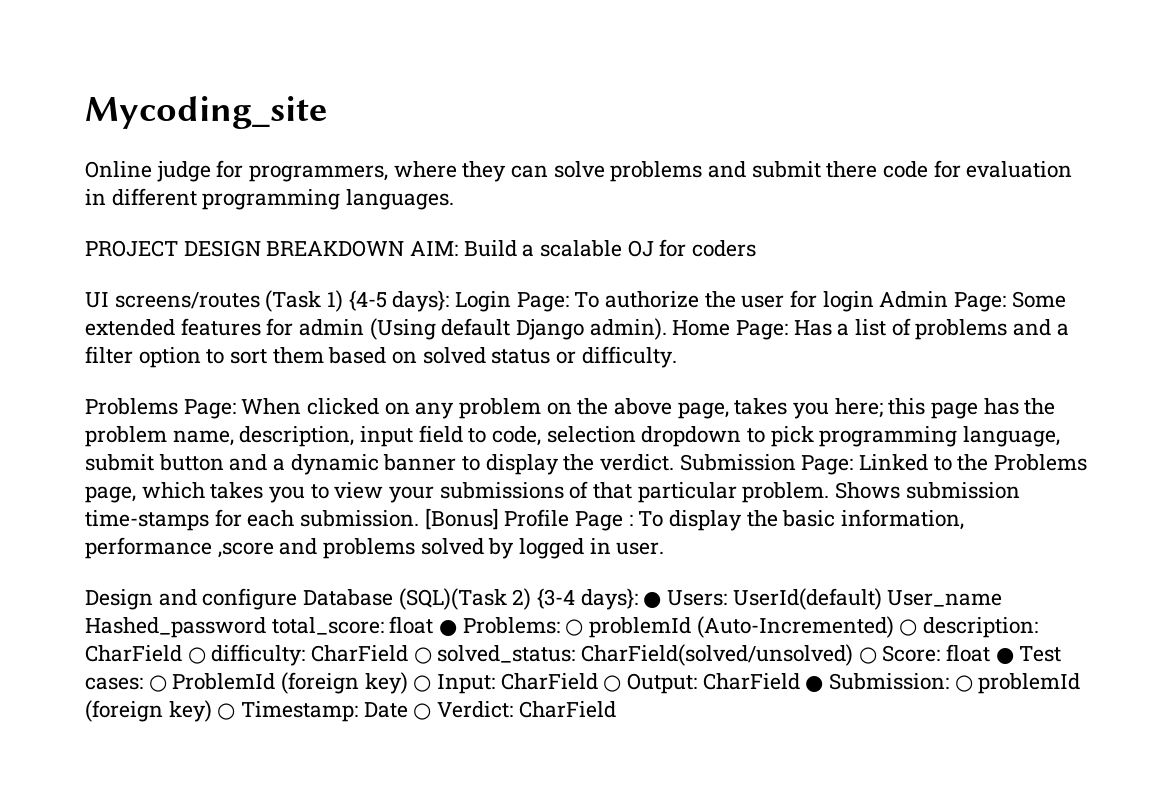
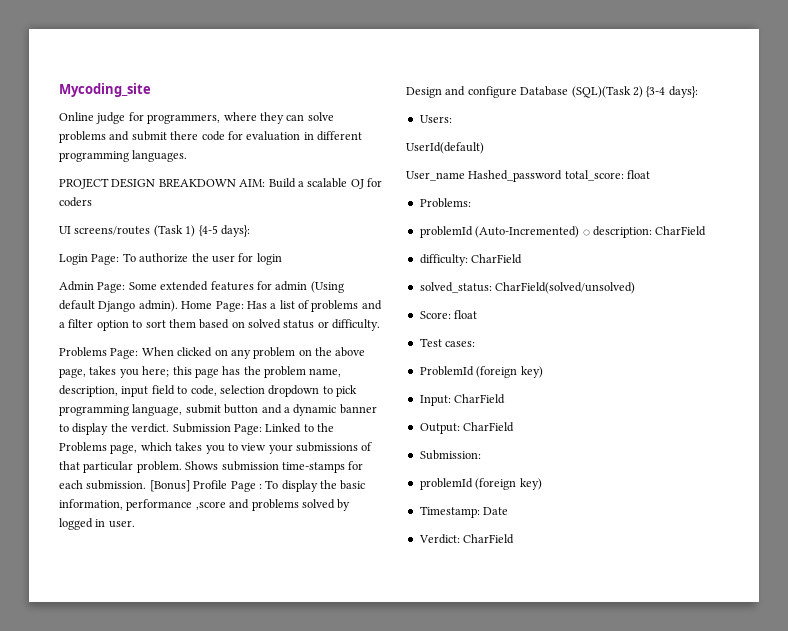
(450, 301) none -> (250, 231) //
(874, 301) none -> (282, 259) //
[643,592,662,608] ● -> (698, 92) //
(728, 598) none -> (452, 119) //
(882, 599) none -> (484, 148) //
[439,620,458,636] ● -> (651, 174) //
[565,619,584,636] ○ -> (471, 203) //
[187,647,206,664] ○ -> (707, 231) //
[413,647,432,664] ○ -> (523, 259) //
[858,647,877,664] ○ -> (636, 288) //
[995,648,1014,664] ● -> (478, 314) //
[148,675,167,692] ○ -> (476, 344) //
[413,675,432,692] ○ -> (543, 372) //
[603,675,622,692] ○ -> (506, 399) //
[805,676,824,692] ● -> (515, 427) //
[954,675,973,692] ○ -> (481, 455) //
[217,703,236,720] ○ -> (542, 484) //
[413,703,432,720] ○ -> (509, 511) //

